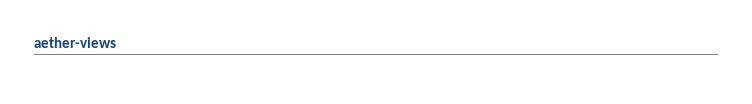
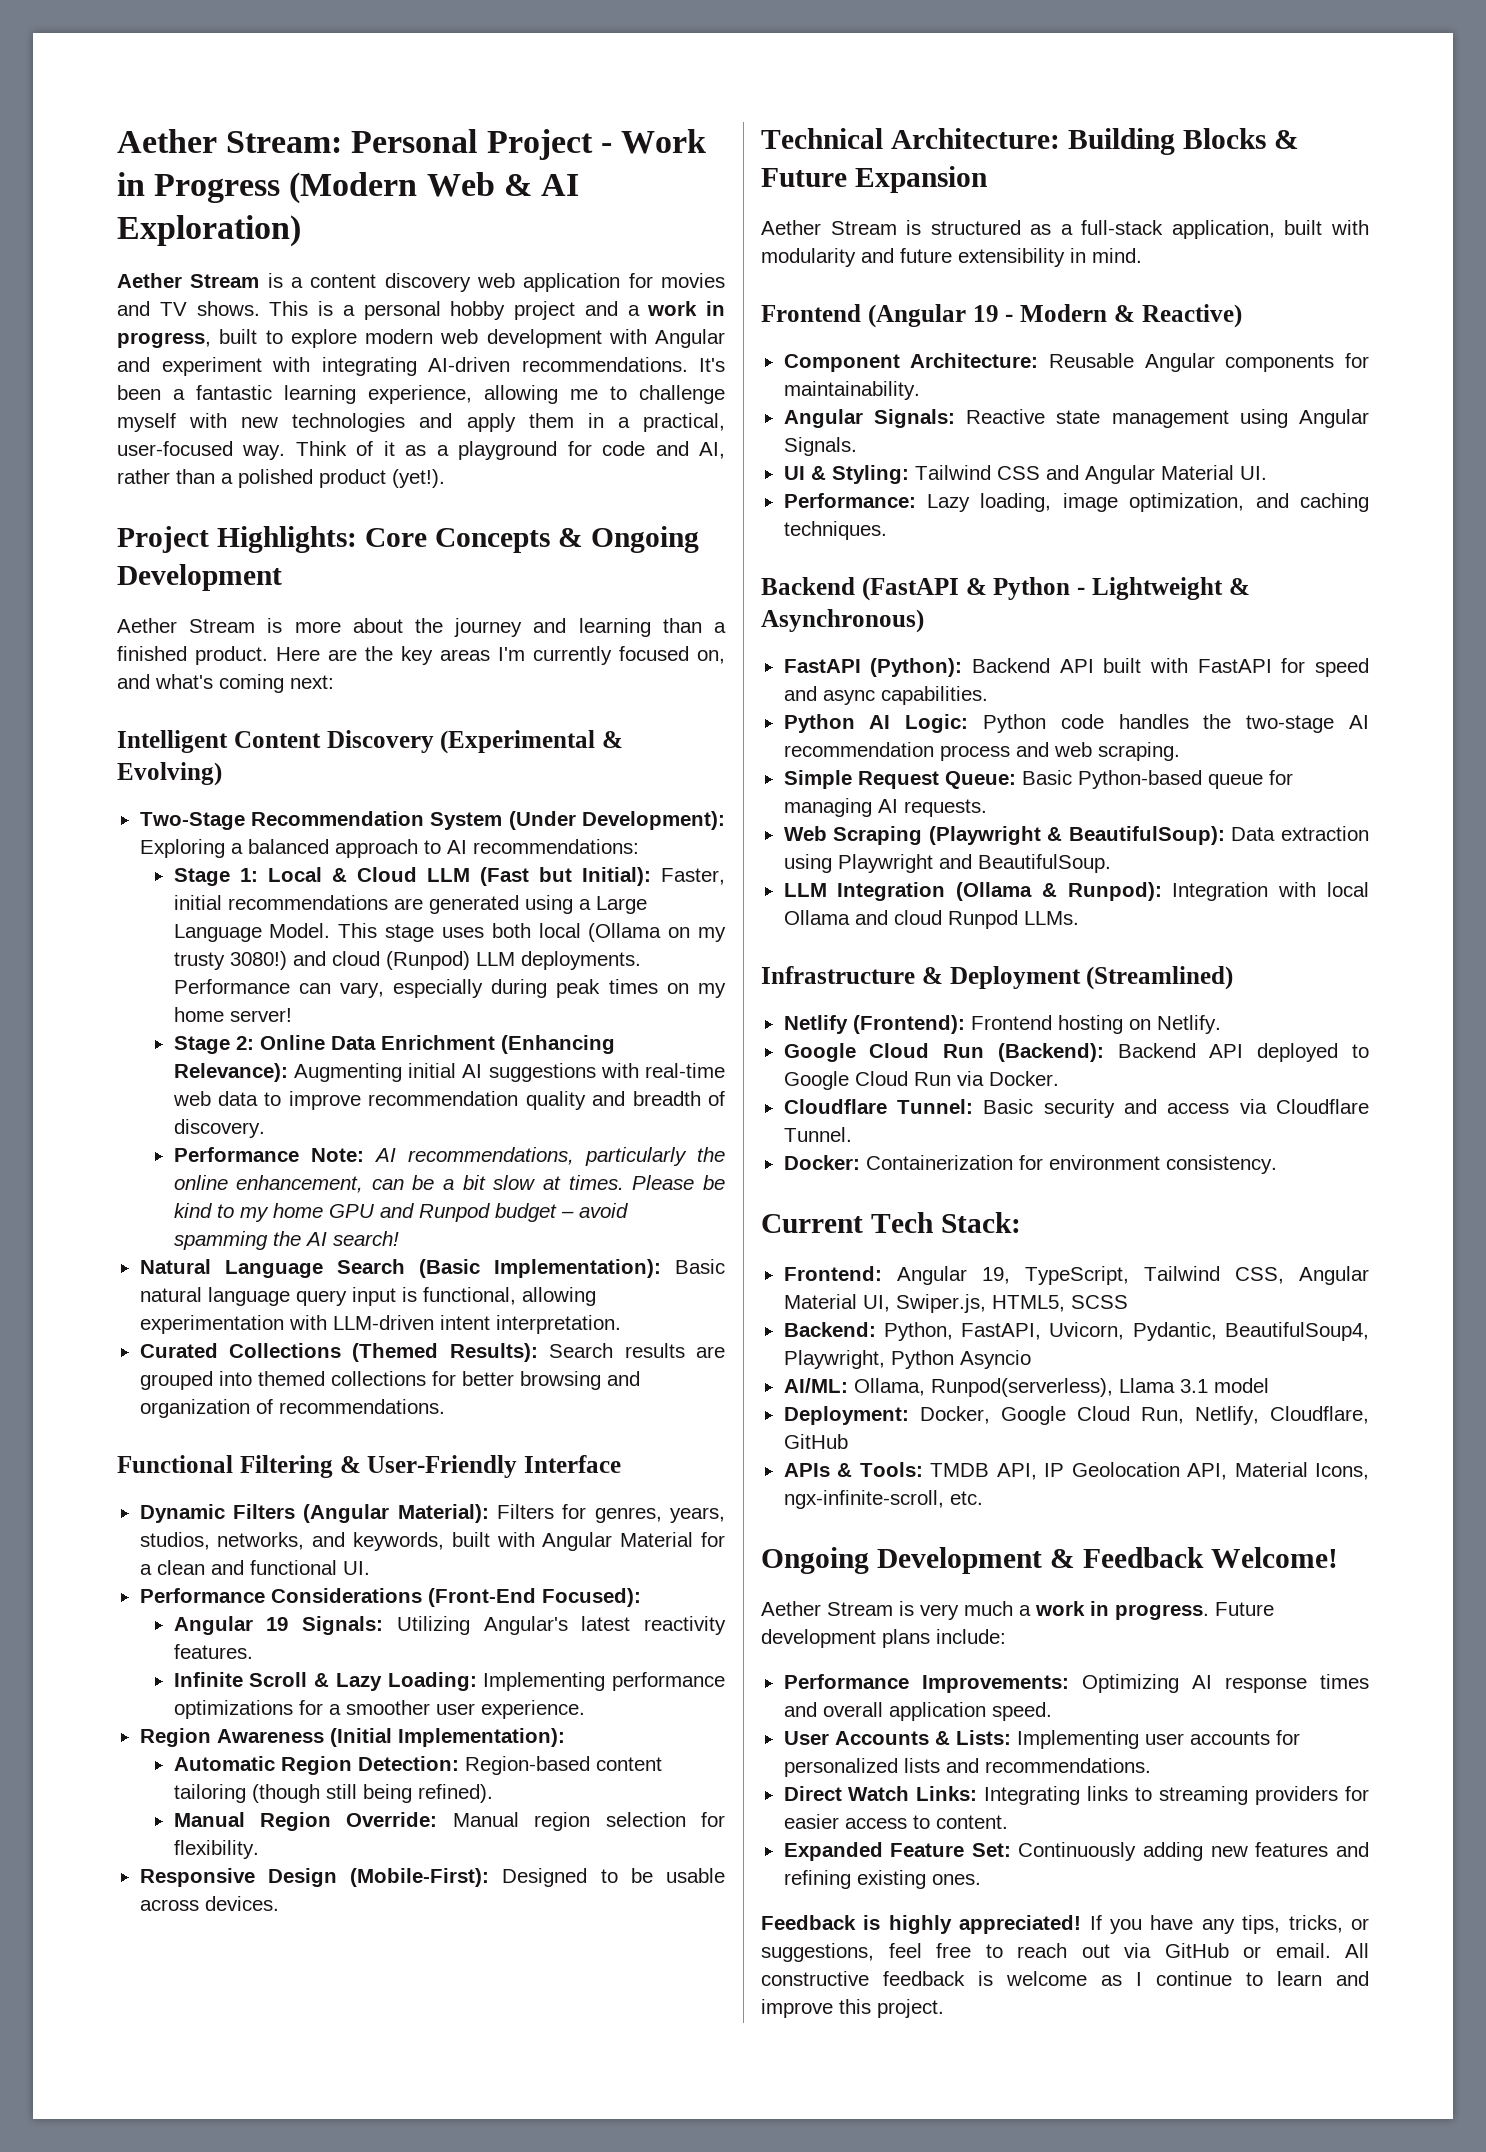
[34,37,116,48] aether-views -> [117,129,706,160] [117,172,579,204] [117,215,301,247] [117,273,725,292] [117,301,725,320] [117,329,725,348] [117,357,725,376] [117,385,725,404] [117,413,725,432] [117,441,725,460] [117,469,445,488] [117,526,699,553] [117,564,282,591] [117,618,726,637] [117,646,725,665] [117,674,334,693] [117,730,623,754] [117,762,222,786] [139,811,725,830] [139,839,639,858] [173,867,725,886] [173,895,647,914] [173,923,726,942] [173,951,641,970] [173,979,726,998] [173,1007,292,1022] [173,1035,615,1054] [173,1063,725,1082] [172,1091,725,1110] [173,1119,265,1138] [173,1147,725,1166] [173,1175,725,1193] [173,1203,628,1222] [173,1231,399,1250] [139,1259,726,1278] [139,1287,596,1306] [139,1315,621,1334] [139,1343,725,1362] [139,1371,640,1390] [139,1399,445,1418] [117,1455,621,1478] [139,1504,726,1523] [139,1532,725,1551] [139,1560,370,1575] [139,1588,641,1607] [173,1616,726,1635] [173,1644,253,1659] [173,1672,725,1691] [173,1700,585,1719] [139,1728,565,1747] [173,1756,662,1775] [173,1784,493,1803] [173,1812,725,1831] [173,1840,259,1859] [139,1868,726,1887] [139,1896,279,1911] [761,128,1299,155] [761,166,987,193] [761,220,1369,239] [761,248,1142,267] [761,304,1242,328] [783,353,1369,372] [783,381,920,400] [783,409,1369,428] [783,437,857,456] [783,465,1267,484] [783,493,1369,512] [783,521,887,540] [761,577,1250,601] [761,609,924,633] [783,658,1369,677] [783,686,988,705] [783,714,1369,733] [783,742,1180,761] [783,770,1293,789] [783,798,987,817] [783,826,1369,845] [783,854,1111,873] [783,882,1369,901] [783,910,1079,929] [761,966,1234,990] [783,1015,1221,1034] [783,1043,1369,1062] [783,1071,1059,1090] [783,1099,1369,1118] [783,1127,852,1142] [783,1155,1277,1174] [761,1212,1021,1233] [783,1266,1369,1285] [783,1294,1128,1313] [783,1322,1369,1341] [783,1350,1031,1369] [783,1378,1269,1397] [783,1406,1369,1425] [783,1434,848,1449] [783,1462,1369,1480] [783,1490,983,1509] [761,1547,1338,1574] [761,1601,1274,1620] [761,1629,1006,1648] [783,1674,1369,1693] [783,1702,1052,1721] [783,1730,1300,1749] [783,1758,1151,1777] [783,1786,1369,1805] [783,1814,1008,1829] [783,1842,1369,1861] [783,1870,981,1889] [761,1915,1369,1934] [761,1943,1369,1962] [761,1971,1369,1986] [761,1999,944,2018] Aether Stream: Personal Project - Work in Progress (Modern Web & AI Exploration) // Aether Stream is a content discovery web application for movies and TV shows. This is a personal hobby project and a work in progress, built to explore modern web development with Angular and experiment with integrating AI-driven recommendations. It's been a fantastic learning experience, allowing me to challenge myself with new technologies and apply them in a practical, user-focused way. Think of it as a playground for code and AI, rather than a polished product (yet!). // Project Highlights: Core Concepts & Ongoing Development // Aether Stream is more about the journey and learning than a finished product. Here are the key areas I'm currently focused on, and what's coming next: // Intelligent Content Discovery (Experimental & Evolving) // Two-Stage Recommendation System (Under Development): Exploring a balanced approach to AI recommendations: // Stage 1: Local & Cloud LLM (Fast but Initial): Faster, initial recommendations are generated using a Large Language Model. This stage uses both local (Ollama on my trusty 3080!) and cloud (Runpod) LLM deployments. Performance can vary, especially during peak times on my home server! // Stage 2: Online Data Enrichment (Enhancing Relevance): Augmenting initial AI suggestions with real-time web data to improve recommendation quality and breadth of discovery. // Performance Note: AI recommendations, particularly the online enhancement, can be a bit slow at times. Please be kind to my home GPU and Runpod budget – avoid spamming the AI search! // Natural Language Search (Basic Implementation): Basic natural language query input is functional, allowing experimentation with LLM-driven intent interpretation. // Curated Collections (Themed Results): Search results are grouped into themed collections for better browsing and organization of recommendations. // Functional Filtering & User-Friendly Interface // Dynamic Filters (Angular Material): Filters for genres, years, studios, networks, and keywords, built with Angular Material for a clean and functional UI. // Performance Considerations (Front-End Focused): // Angular 19 Signals: Utilizing Angular's latest reactivity features. // Infinite Scroll & Lazy Loading: Implementing performance optimizations for a smoother user experience. // Region Awareness (Initial Implementation): // Automatic Region Detection: Region-based content tailoring (though still being refined). // Manual Region Override: Manual region selection for flexibility. // Responsive Design (Mobile-First): Designed to be usable across devices. // Technical Architecture: Building Blocks & Future Expansion // Aether Stream is structured as a full-stack application, built with modularity and future extensibility in mind. // Frontend (Angular 19 - Modern & Reactive) // Component Architecture: Reusable Angular components for maintainability. // Angular Signals: Reactive state management using Angular Signals. // UI & Styling: Tailwind CSS and Angular Material UI. // Performance: Lazy loading, image optimization, and caching techniques. // Backend (FastAPI & Python - Lightweight & Asynchronous) // FastAPI (Python): Backend API built with FastAPI for speed and async capabilities. // Python AI Logic: Python code handles the two-stage AI recommendation process and web scraping. // Simple Request Queue: Basic Python-based queue for managing AI requests. // Web Scraping (Playwright & BeautifulSoup): Data extraction using Playwright and BeautifulSoup. // LLM Integration (Ollama & Runpod): Integration with local Ollama and cloud Runpod LLMs. // Infrastructure & Deployment (Streamlined) // Netlify (Frontend): Frontend hosting on Netlify. // Google Cloud Run (Backend): Backend API deployed to Google Cloud Run via Docker. // Cloudflare Tunnel: Basic security and access via Cloudflare Tunnel. // Docker: Containerization for environment consistency. // Current Tech Stack: // Frontend: Angular 19, TypeScript, Tailwind CSS, Angular Material UI, Swiper.js, HTML5, SCSS // Backend: Python, FastAPI, Uvicorn, Pydantic, BeautifulSoup4, Playwright, Python Asyncio // AI/ML: Ollama, Runpod(serverless), Llama 3.1 model // Deployment: Docker, Google Cloud Run, Netlify, Cloudflare, GitHub // APIs & Tools: TMDB API, IP Geolocation API, Material Icons, ngx-infinite-scroll, etc. // Ongoing Development & Feedback Welcome! // Aether Stream is very much a work in progress. Future development plans include: // Performance Improvements: Optimizing AI response times and overall application speed. // User Accounts & Lists: Implementing user accounts for personalized lists and recommendations. // Direct Watch Links: Integrating links to streaming providers for easier access to content. // Expanded Feature Set: Continuously adding new features and refining existing ones. // Feedback is highly appreciated! If you have any tips, tricks, or suggestions, feel free to reach out via GitHub or email. All constructive feedback is welcome as I continue to learn and improve this project.

